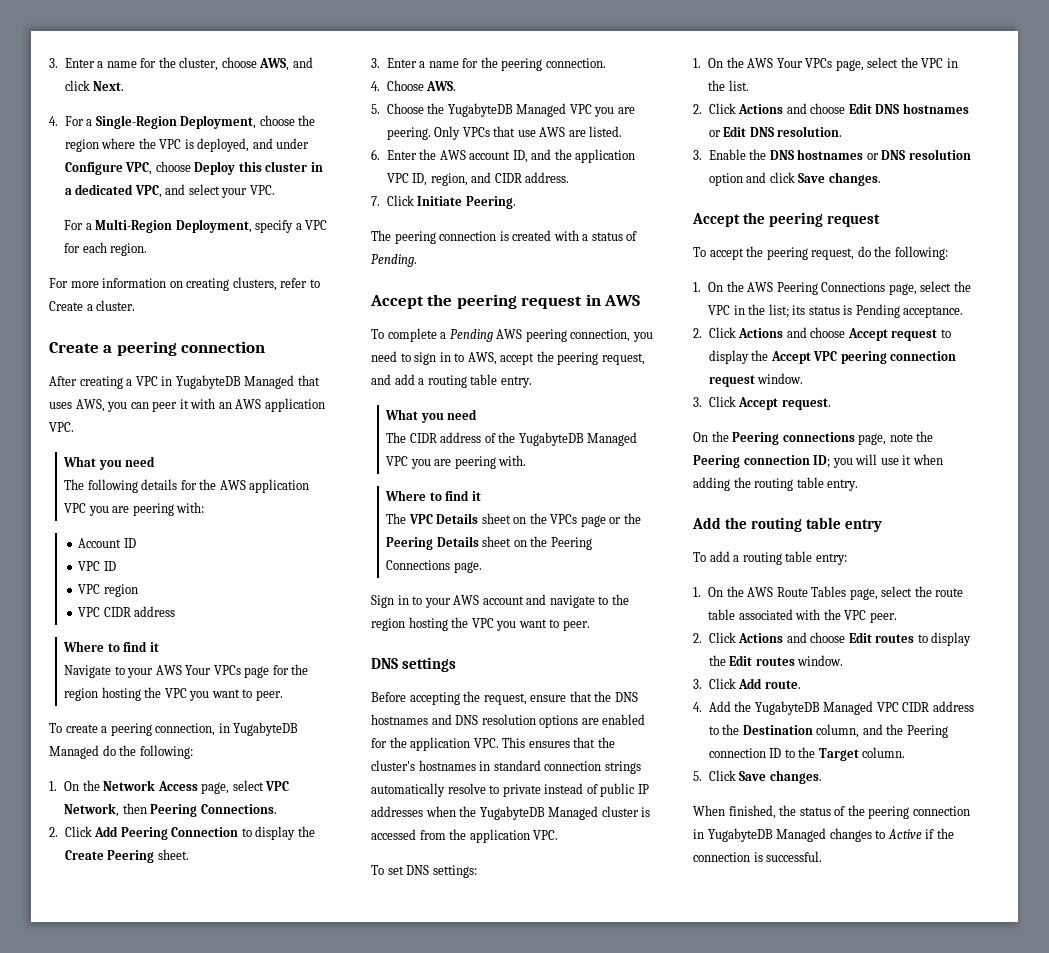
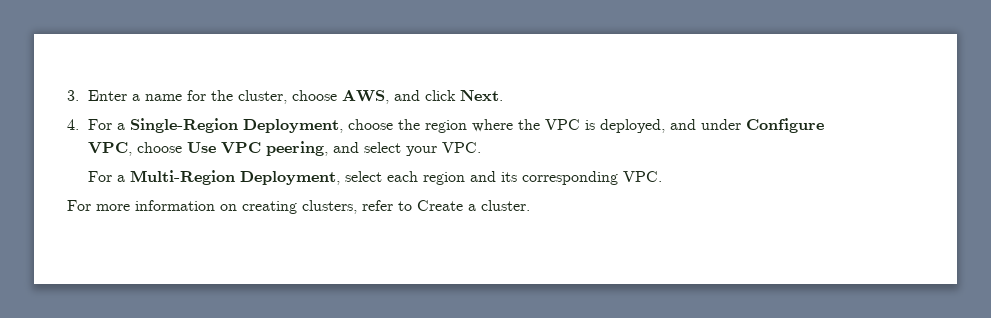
[194,161,323,175] [64,184,162,198] Deploy this cluster in a dedicated VPC, -> [187,141,329,156] Use VPC peering,
[255,220,328,233] [64,242,148,256] specify a VPC for each region. -> [345,171,663,185] select each region and its corresponding VPC.
[49,341,266,356] [49,375,320,389] [49,398,325,412] [49,422,74,432] [63,456,156,470] [64,479,310,493] [64,502,205,516] [78,538,136,548] [78,561,116,571] [78,584,138,597] [78,606,176,617] [63,641,159,652] [64,664,309,678] [64,687,283,701] [49,722,299,736] [49,745,193,759] [49,780,290,794] [64,803,277,817] [49,826,315,840] [64,849,189,863] [371,57,606,71] [371,80,457,91] [371,103,635,117] [386,126,623,140] [371,149,636,163] [386,172,570,186] [371,195,516,209] [371,230,638,244] [371,254,417,267] [370,294,641,309] [371,328,653,342] [371,351,645,365] [371,374,532,388] [385,409,478,423] [386,432,638,446] [386,455,527,469] [385,490,481,501] [386,513,641,527] [386,536,592,550] [386,560,482,573] [371,594,629,608] [371,617,590,631] [371,657,456,672] [371,691,638,705] [371,714,646,728] [371,737,615,751] [371,760,641,774] [371,783,649,797] [371,806,651,820] [371,829,559,843] [371,865,477,878] [693,57,958,71] [708,80,749,91] [693,103,969,114] [708,126,843,137] [693,149,971,160] [708,172,881,186] [692,212,880,227] [693,246,948,260] [693,281,971,295] [708,304,964,318] [693,327,951,341] [708,350,957,364] [708,373,804,387] [693,396,831,410] [693,431,934,445] [693,454,943,468] [693,477,859,491] [692,517,882,532] [693,551,847,565] [693,586,964,600] [708,609,897,623] [693,632,972,646] [708,655,844,666] [693,678,801,689] [693,701,974,715] [708,724,948,738] [708,747,906,761] [693,770,822,784] [693,805,970,819] [693,828,954,842] [693,851,823,862] // Create a peering connection // After creating a VPC in YugabyteDB Managed that uses AWS, you can peer it with an AWS application VPC. // What you need // The following details for the AWS application VPC you are peering with: // Account ID // VPC ID // VPC region // VPC CIDR address // Where to find it // Navigate to your AWS Your VPCs page for the region hosting the VPC you want to peer. // To create a peering connection, in YugabyteDB Managed do the following: // 1. On the Network Access page, select VPC Network, then Peering Connections. // 2. Click Add Peering Connection to display the Create Peering sheet. // 3. Enter a name for the peering connection. // 4. Choose AWS. // 5. Choose the YugabyteDB Managed VPC you are peering. Only VPCs that use AWS are listed. // 6. Enter the AWS account ID, and the application VPC ID, region, and CIDR address. // 7. Click Initiate Peering. // The peering connection is created with a status of Pending. // Accept the peering request in AWS // To complete a Pending AWS peering connection, you need to sign in to AWS, accept the peering request, and add a routing table entry. // What you need // The CIDR address of the YugabyteDB Managed VPC you are peering with. // Where to find it // The VPC Details sheet on the VPCs page or the Peering Details sheet on the Peering Connections page. // Sign in to your AWS account and navigate to the region hosting the VPC you want to peer. // DNS settings // Before accepting the request, ensure that the DNS hostnames and DNS resolution options are enabled for the application VPC. This ensures that the cluster's hostnames in standard connection strings automatically resolve to private instead of public IP addresses when the YugabyteDB Managed cluster is accessed from the application VPC. // To set DNS settings: // 1. On the AWS Your VPCs page, select the VPC in the list. // 2. Click Actions and choose Edit DNS hostnames or Edit DNS resolution. // 3. Enable the DNS hostnames or DNS resolution option and click Save changes. // Accept the peering request // To accept the peering request, do the following: // 1. On the AWS Peering Connections page, select the VPC in the list; its status is Pending acceptance. // 2. Click Actions and choose Accept request to display the Accept VPC peering connection request window. // 3. Click Accept request. // On the Peering connections page, note the Peering connection ID; you will use it when adding the routing table entry. // Add the routing table entry // To add a routing table entry: // 1. On the AWS Route Tables page, select the route table associated with the VPC peer. // 2. Click Actions and choose Edit routes to display the Edit routes window. // 3. Click Add route. // 4. Add the YugabyteDB Managed VPC CIDR address to the Destination column, and the Peering connection ID to the Target column. // 5. Click Save changes. // When finished, the status of the peering connection in YugabyteDB Managed changes to Active if the connection is successful. -> (530, 205) none

